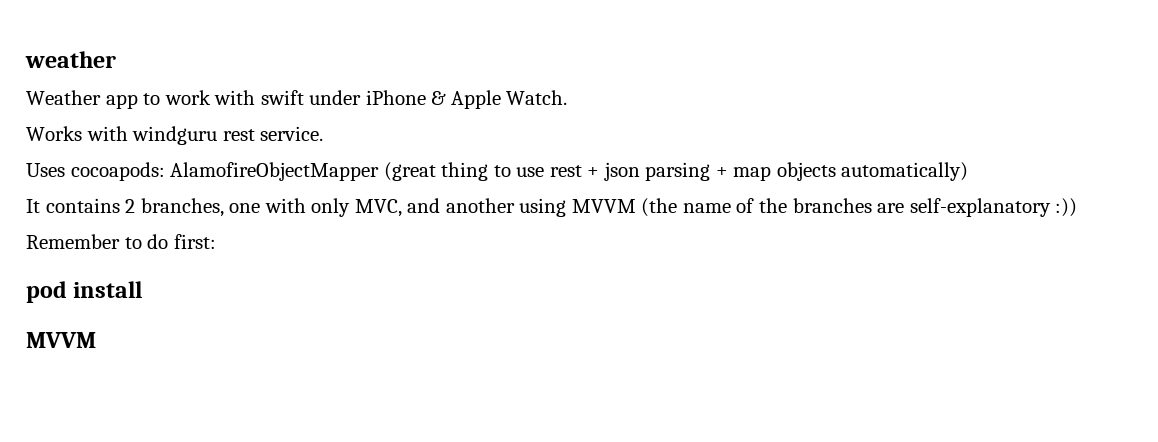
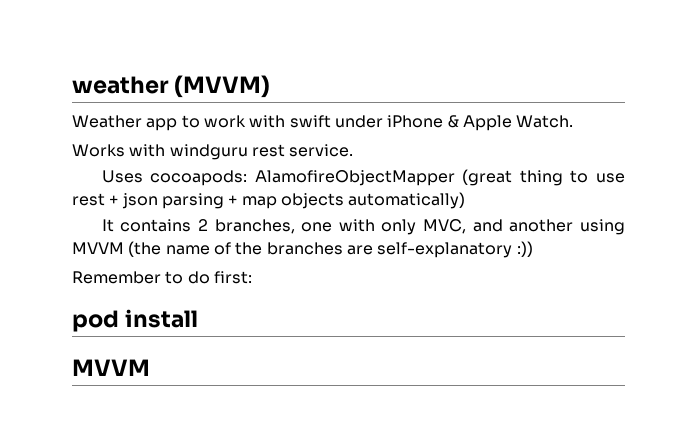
(116, 59) none -> [174,75,271,98] (MVVM)

